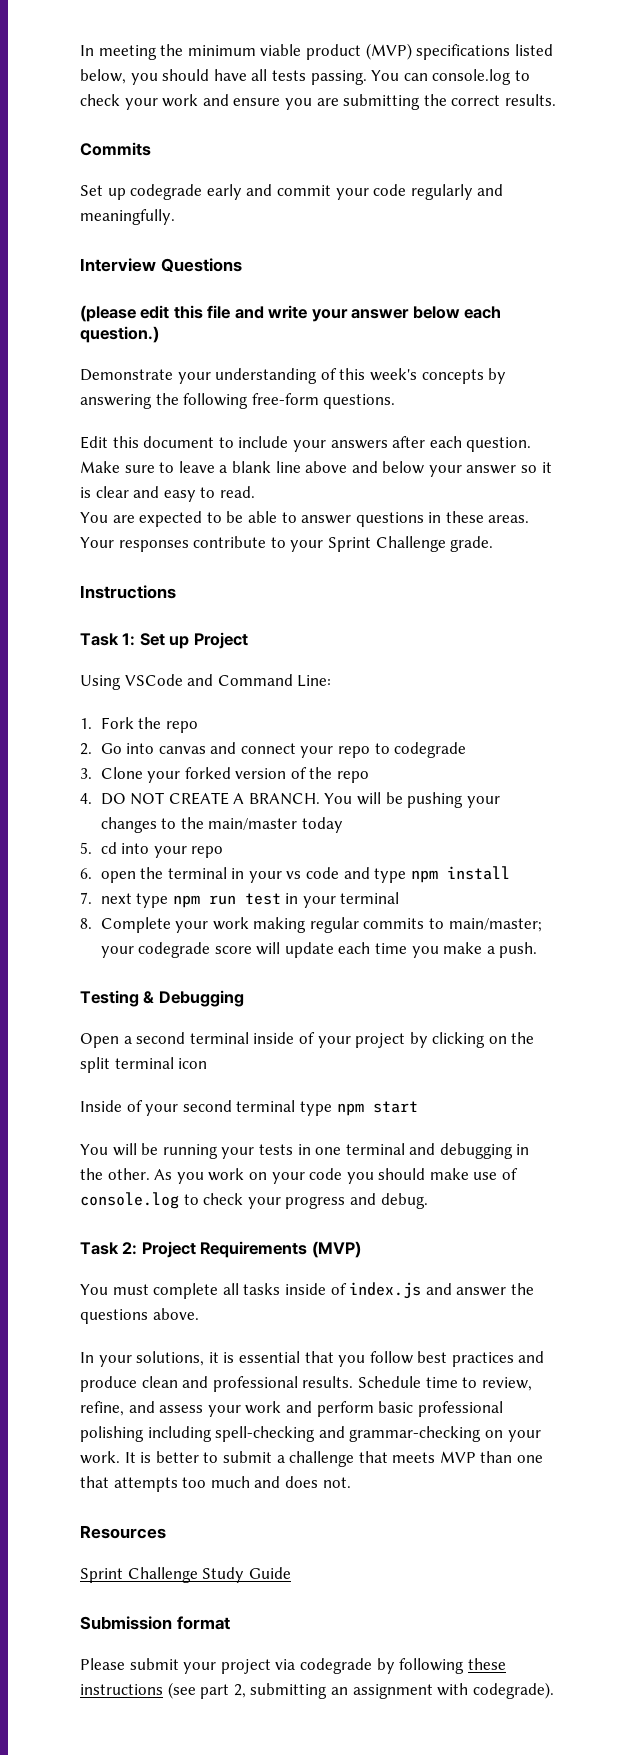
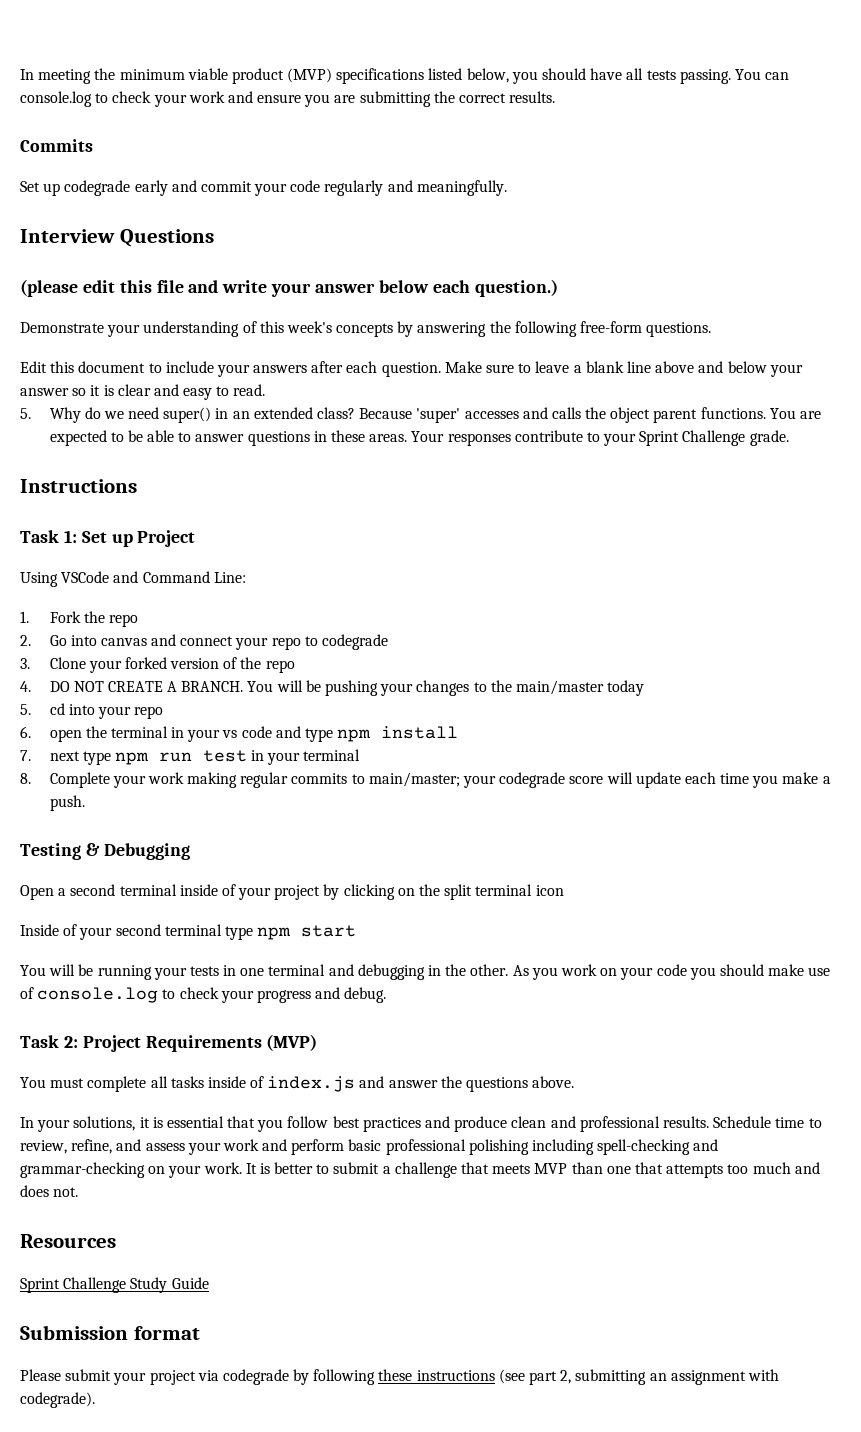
(255, 492) none -> [20,407,766,423] 5. Why do we need super() in an extended class? Because 'super' accesses and calls the object parent functions.

